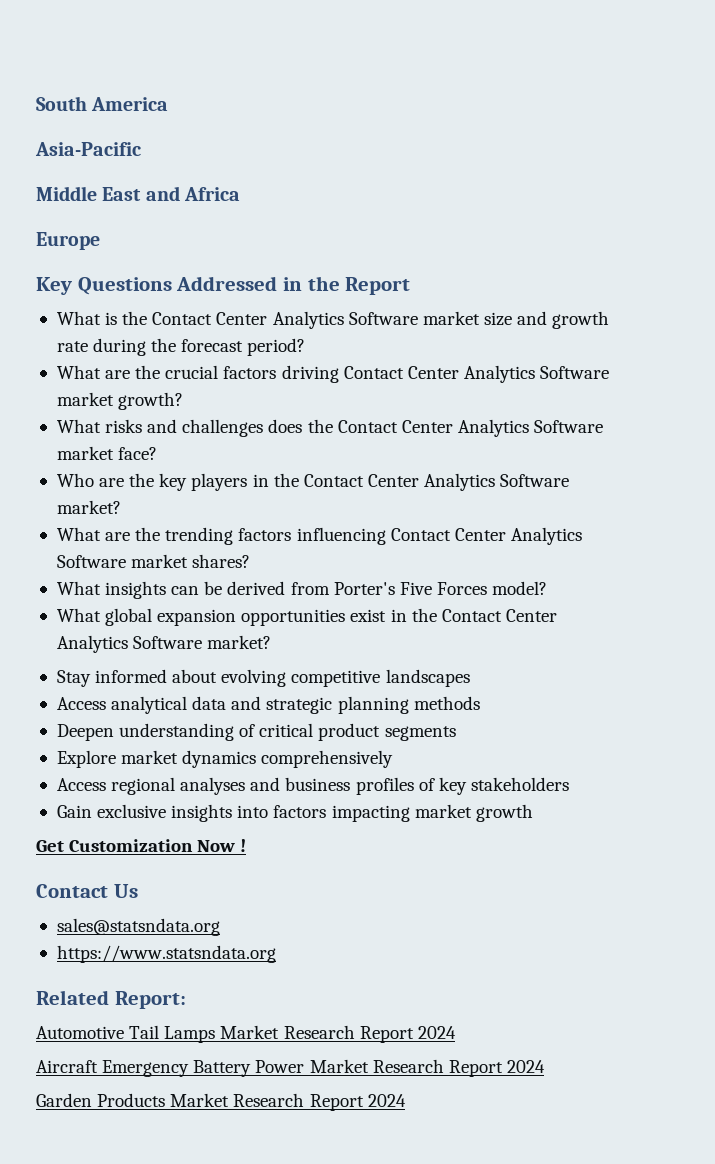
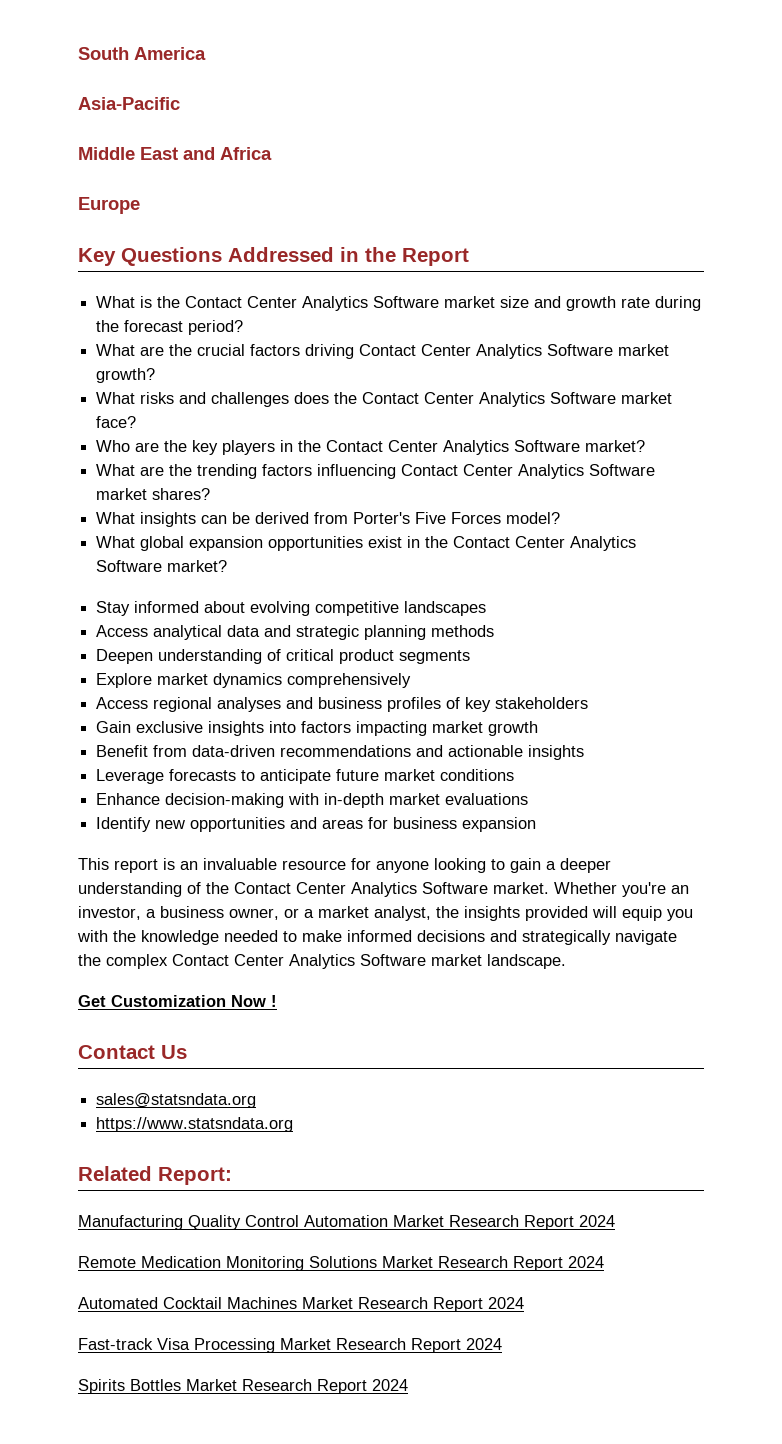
(533, 813) none -> [96,745,585,760] [96,769,515,784] [96,793,529,808] [96,817,537,832] [78,858,611,873] [78,882,689,897] [78,906,693,921] [77,930,677,945] [78,954,566,969] // Benefit from data-driven recommendations and actionable insights // Leverage forecasts to anticipate future market conditions // Enhance decision-making with in-depth market evaluations // Identify new opportunities and areas for business expansion // This report is an invaluable resource for anyone looking to gain a deeper understanding of the Contact Center Analytics Software market. Whether you're an investor, a business owner, or a market analyst, the insights provided will equip you with the knowledge needed to make informed decisions and strategically navigate the complex Contact Center Analytics Software market landscape.
[36,1025,456,1043] [36,1059,545,1077] [36,1093,406,1111] Automotive Tail Lamps Market Research Report 2024 // Aircraft Emergency Battery Power Market Research Report 2024 // Garden Products Market Research Report 2024 -> [78,1215,615,1230] [78,1256,604,1271] [78,1297,524,1312] [78,1338,502,1353] [78,1379,408,1394] Manufacturing Quality Control Automation Market Research Report 2024 // Remote Medication Monitoring Solutions Market Research Report 2024 // Automated Cocktail Machines Market Research Report 2024 // Fast-track Visa Processing Market Research Report 2024 // Spirits Bottles Market Research Report 2024

